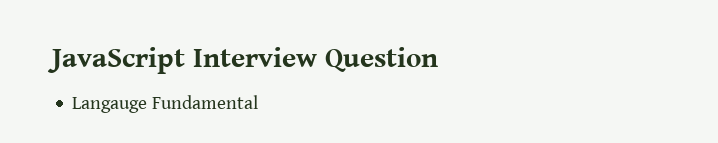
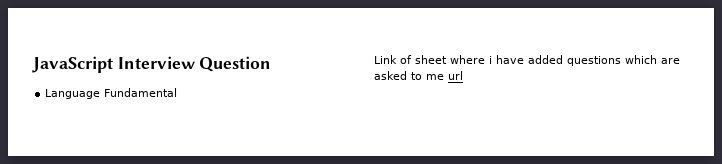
[72,97,148,113] Langauge -> [45,89,101,99] Language
(259, 102) none -> [374,55,680,66] [374,71,463,80] // Link of sheet where i have added questions which are asked to me url

